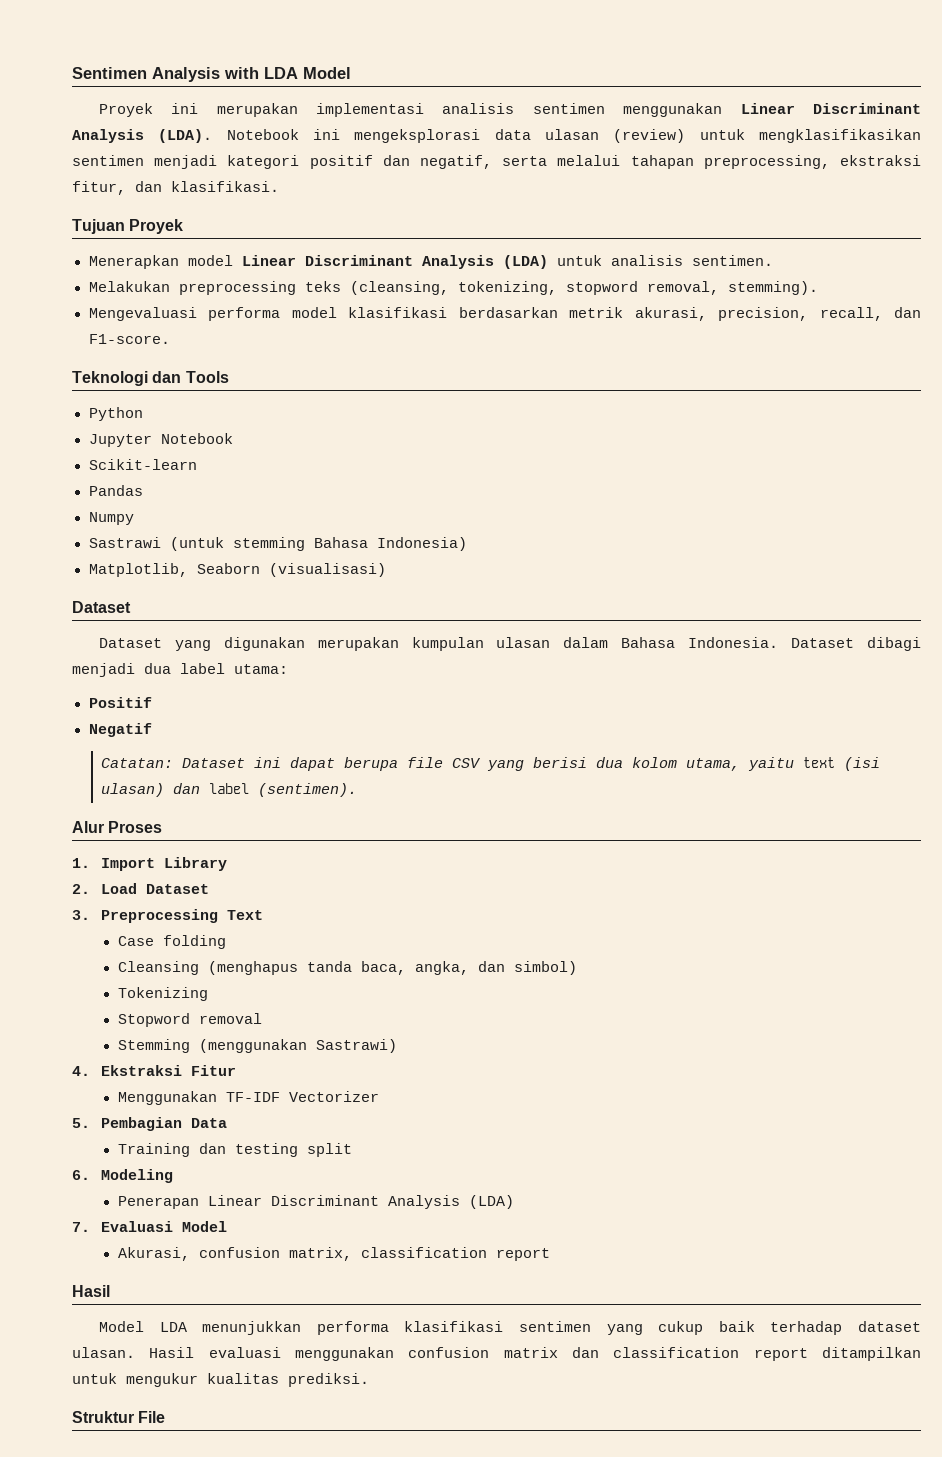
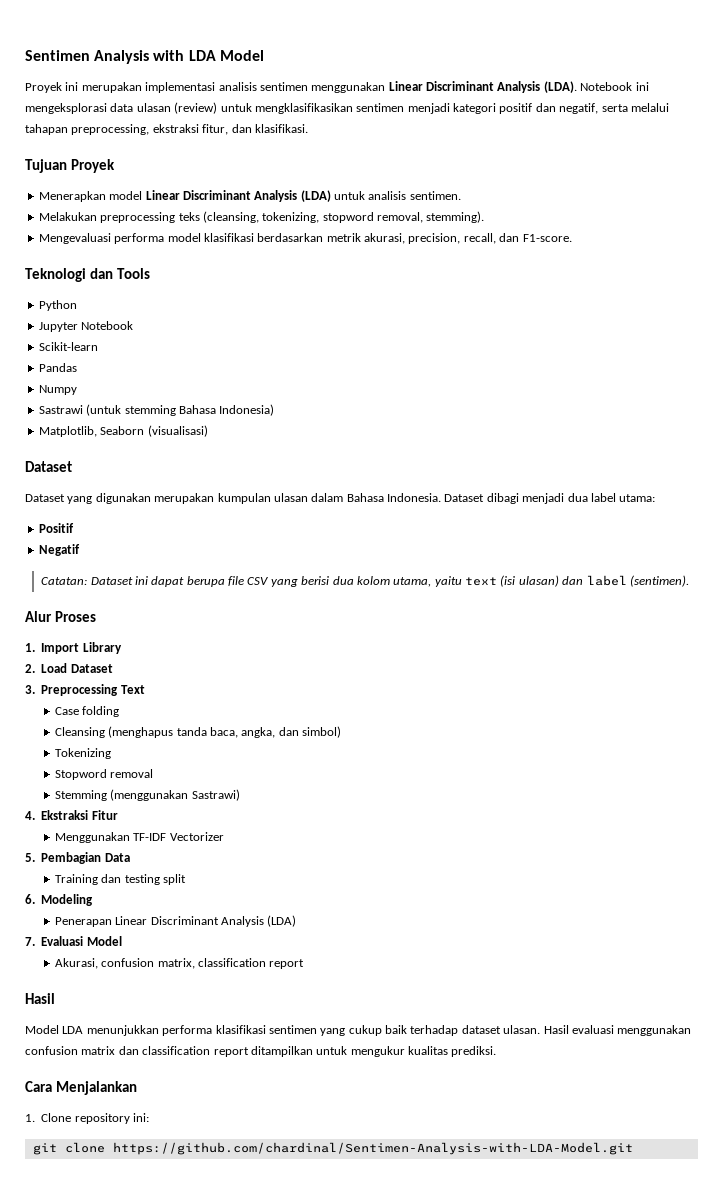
[72,1411,166,1423] Struktur File -> [25,1081,137,1095] [25,1113,149,1124] [32,1142,633,1155] Cara Menjalankan // 1. Clone repository ini: // git clone https://github.com/chardinal/Sentimen-Analysis-with-LDA-Model.git

